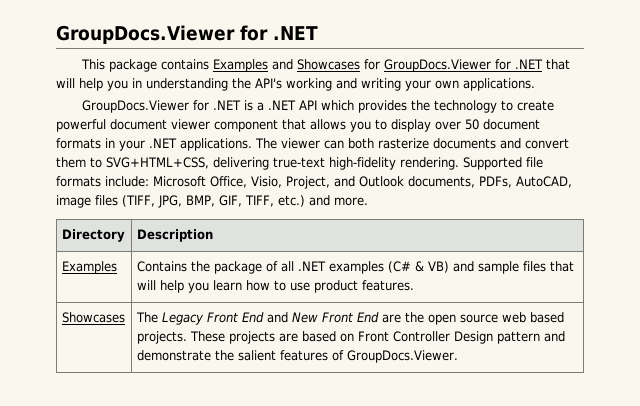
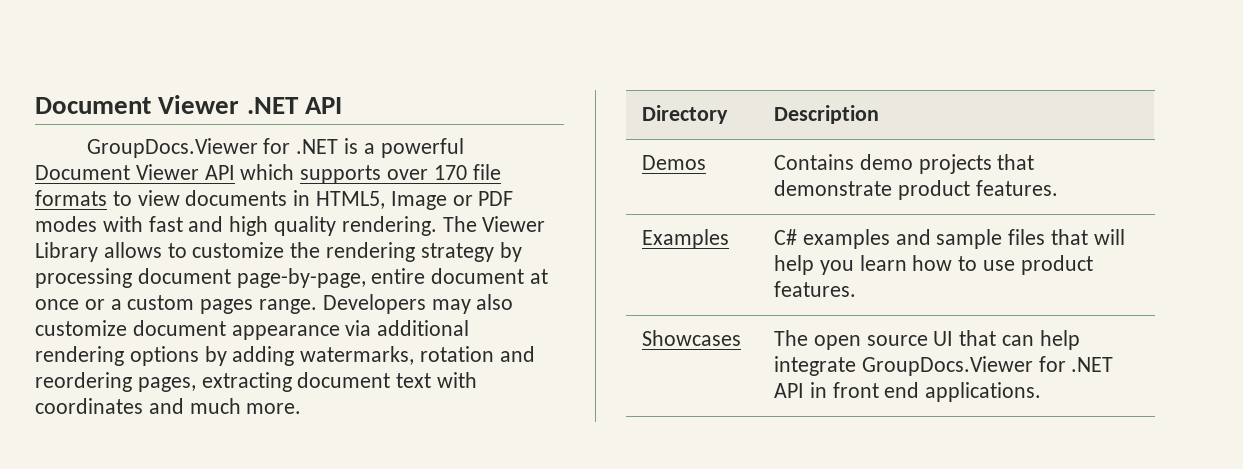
[56,25,318,44] [81,59,571,72] [56,78,535,91] GroupDocs.Viewer for .NET // This package contains Examples and Showcases for GroupDocs.Viewer for .NET that will help you in understanding the API's working and writing your own applications. -> [35,95,342,114] Document Viewer .NET API
[268,100,555,113] [56,119,540,132] [56,138,569,151] [56,157,543,170] [56,176,572,189] [56,195,368,208] [61,229,125,242] [136,229,213,242] [61,261,117,274] [136,261,449,274] .NET API which provides the technology to create powerful document viewer component that allows you to display over 50 document formats in your .NET applications. The viewer can both rasterize documents and convert them to SVG+HTML+CSS, delivering true-text high-fidelity rendering. Supported file formats include: Microsoft Office, Visio, Project, and Outlook documents, PDFs, AutoCAD, image files (TIFF, JPG, BMP, GIF, TIFF, etc.) and more. // Directory | Description // Examples | Contains the package of all .NET examples (C# & VB) -> [380,138,464,158] [35,164,501,184] [35,190,514,210] [35,216,546,236] [35,242,522,262] [35,268,549,288] [35,294,514,314] [35,320,470,340] [35,346,535,366] [35,372,478,392] [35,398,302,414] [642,105,729,124] [774,105,880,124] [642,155,707,170] [774,154,1035,174] [774,180,1058,200] [642,229,730,249] [774,229,890,249] powerful Document Viewer API which supports over 170 file formats to view documents in HTML5, Image or PDF modes with fast and high quality rendering. The Viewer Library allows to customize the rendering strategy by processing document page-by-page, entire document at once or a custom pages range. Developers may also customize document appearance via additional rendering options by adding watermarks, rotation and reordering pages, extracting document text with coordinates and much more. // Directory | Description // Demos | Contains demo projects that demonstrate product features. // Examples | C# examples
[161,312,564,325] [136,331,565,344] [136,350,458,363] Legacy Front End and New Front End are the open source web based projects. These projects are based on Front Controller Design pattern and demonstrate the salient features of GroupDocs.Viewer. -> [813,330,1080,350] [774,356,1114,376] [774,382,1042,402] open source UI that can help integrate GroupDocs.Viewer for .NET API in front end applications.

